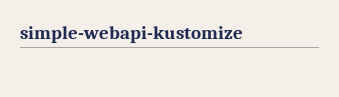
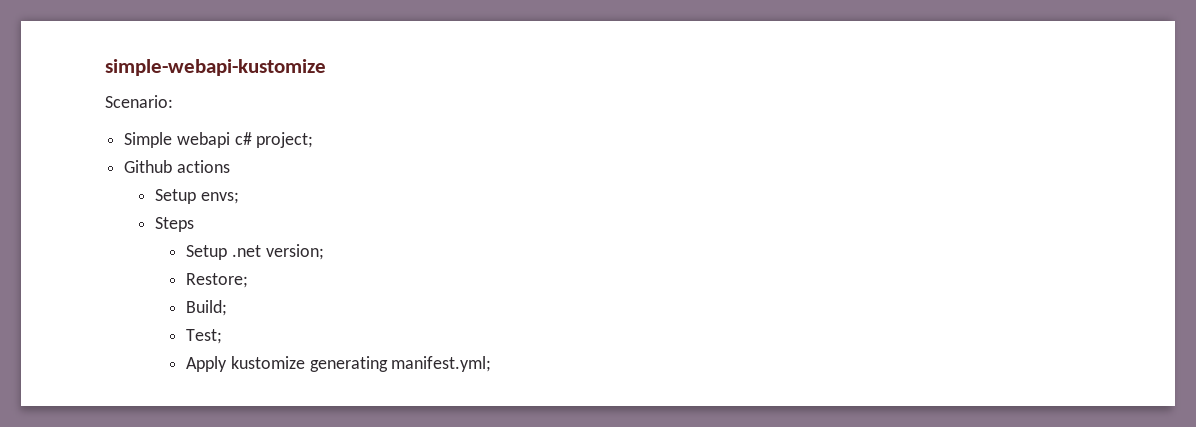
(243, 34) none -> [105,95,173,108] [124,132,314,148] [124,160,230,173] [155,189,239,204] [155,217,195,232] [186,244,324,260] [186,273,249,288] [186,300,228,316] [186,329,223,344] [186,356,492,372] // Scenario: // Simple webapi c# project; // Github actions // Setup envs; // Steps // Setup .net version; // Restore; // Build; // Test; // Apply kustomize generating manifest.yml;

